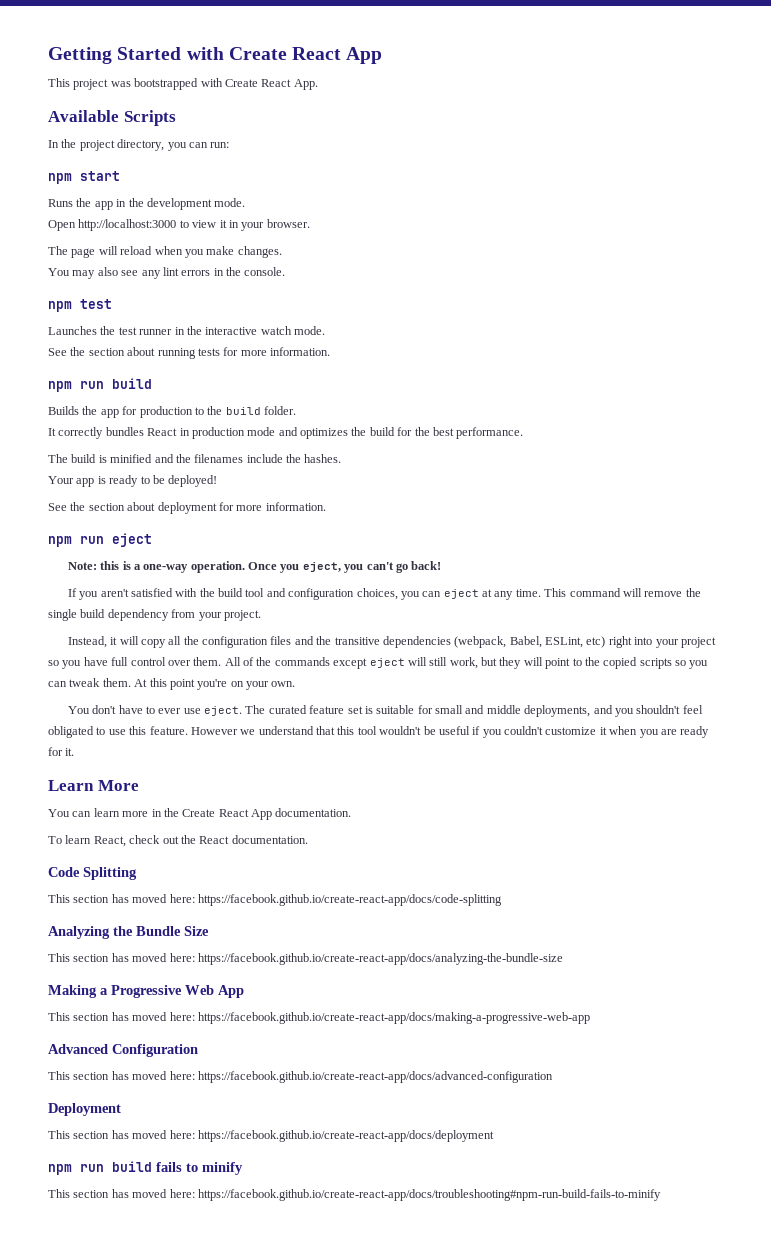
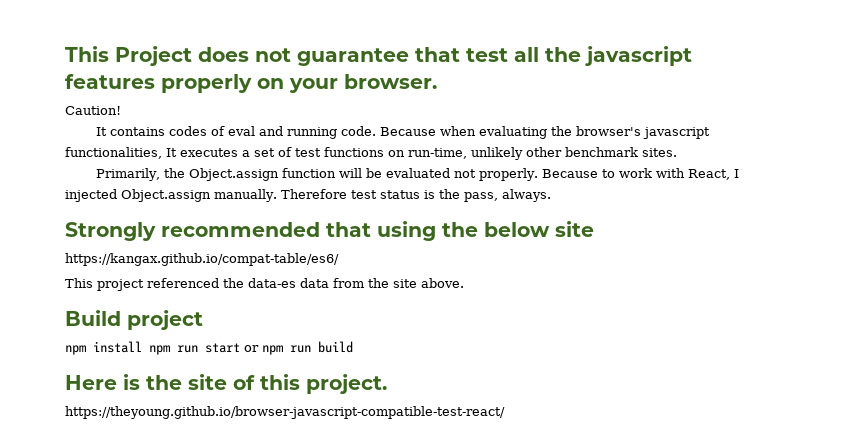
[48,47,383,64] [48,78,318,90] [48,110,176,126] [48,139,230,151] [48,171,120,184] [48,198,246,210] [48,219,310,231] [48,246,282,258] [48,267,286,279] [48,299,112,312] [48,326,325,335] [48,347,330,359] [48,378,152,392] [48,406,296,418] [48,427,524,439] [48,454,342,463] [48,475,218,487] [48,502,326,514] [48,533,152,547] [67,561,442,573] [67,588,701,600] [48,609,261,621] [67,636,716,648] [48,657,709,669] [48,678,296,690] [67,705,703,717] [48,726,710,738] [48,747,75,756] [48,780,139,791] [48,808,352,820] [48,835,308,847] [48,867,137,880] [48,894,502,906] [48,926,209,939] [48,953,563,965] [48,985,244,998] [48,1012,590,1024] [48,1044,198,1057] [48,1071,553,1083] [48,1103,121,1116] [48,1130,494,1142] [48,1161,243,1175] [48,1189,661,1201] Getting Started with Create React App // This project was bootstrapped with Create React App. // Available Scripts // In the project directory, you can run: // npm start // Runs the app in the development mode. // Open http://localhost:3000 to view it in your browser. // The page will reload when you make changes. // You may also see any lint errors in the console. // npm test // Launches the test runner in the interactive watch mode. // See the section about running tests for more information. // npm run build // Builds the app for production to the build folder. // It correctly bundles React in production mode and optimizes the build for the best performance. // The build is minified and the filenames include the hashes. // Your app is ready to be deployed! // See the section about deployment for more information. // npm run eject // Note: this is a one-way operation. Once you eject, you can't go back! // If you aren't satisfied with the build tool and configuration choices, you can eject at any time. This command will remove the single build dependency from your project. // Instead, it will copy all the configuration files and the transitive dependencies (webpack, Babel, ESLint, etc) right into your project so you have full control over them. All of the commands except eject will still work, but they will point to the copied scripts so you can tweak them. At this point you're on your own. // You don't have to ever use eject. The curated feature set is suitable for small and middle deployments, and you shouldn't feel obligated to use this feature. However we understand that this tool wouldn't be useful if you couldn't customize it when you are ready for it. // Learn More // You can learn more in the Create React App documentation. // To learn React, check out the React documentation. // Code Splitting // This section has moved here: https://facebook.github.io/create-react-app/docs/code-splitting // Analyzing the Bundle Size // This section has moved here: https://facebook.github.io/create-react-app/docs/analyzing-the-bundle-size // Making a Progressive Web App // This section has moved here: https://facebook.github.io/create-react-app/docs/making-a-progressive-web-app // Advanced Configuration // This section has moved here: https://facebook.github.io/create-react-app/docs/advanced-configuration // Deployment // This section has moved here: https://facebook.github.io/create-react-app/docs/deployment // npm run build fails to minify // This section has moved here: https://facebook.github.io/create-react-app/docs/troubleshooting#npm-run-build-fails-to-minify -> [65,46,692,66] [65,74,437,93] [65,106,121,115] [95,126,710,139] [65,147,677,160] [95,168,739,181] [65,189,551,202] [65,221,594,241] [65,253,339,266] [65,278,464,291] [65,310,203,330] [65,341,353,355] [65,374,387,394] [65,406,505,419] This Project does not guarantee that test all the javascript features properly on your browser. // Caution! // It contains codes of eval and running code. Because when evaluating the browser's javascript functionalities, It executes a set of test functions on run-time, unlikely other benchmark sites. // Primarily, the Object.assign function will be evaluated not properly. Because to work with React, I injected Object.assign manually. Therefore test status is the pass, always. // Strongly recommended that using the below site // https://kangax.github.io/compat-table/es6/ // This project referenced the data-es data from the site above. // Build project // npm install npm run start or npm run build // Here is the site of this project. // https://theyoung.github.io/browser-javascript-compatible-test-react/

